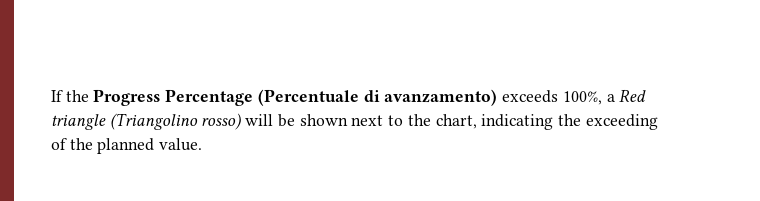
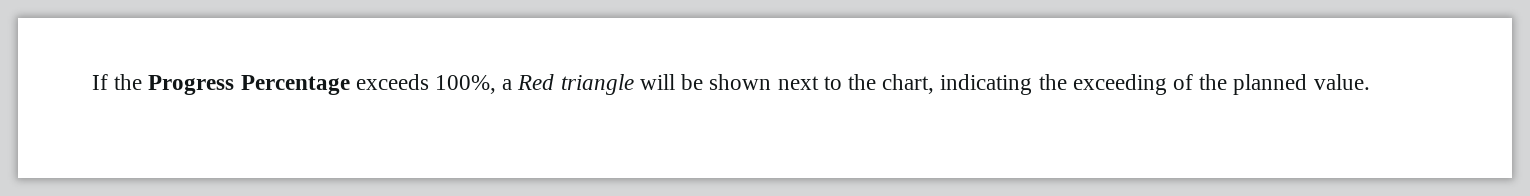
[257,89,498,106] (Percentuale di avanzamento) -> (350, 85) none
[109,113,242,130] (Triangolino rosso) -> (634, 84) none

